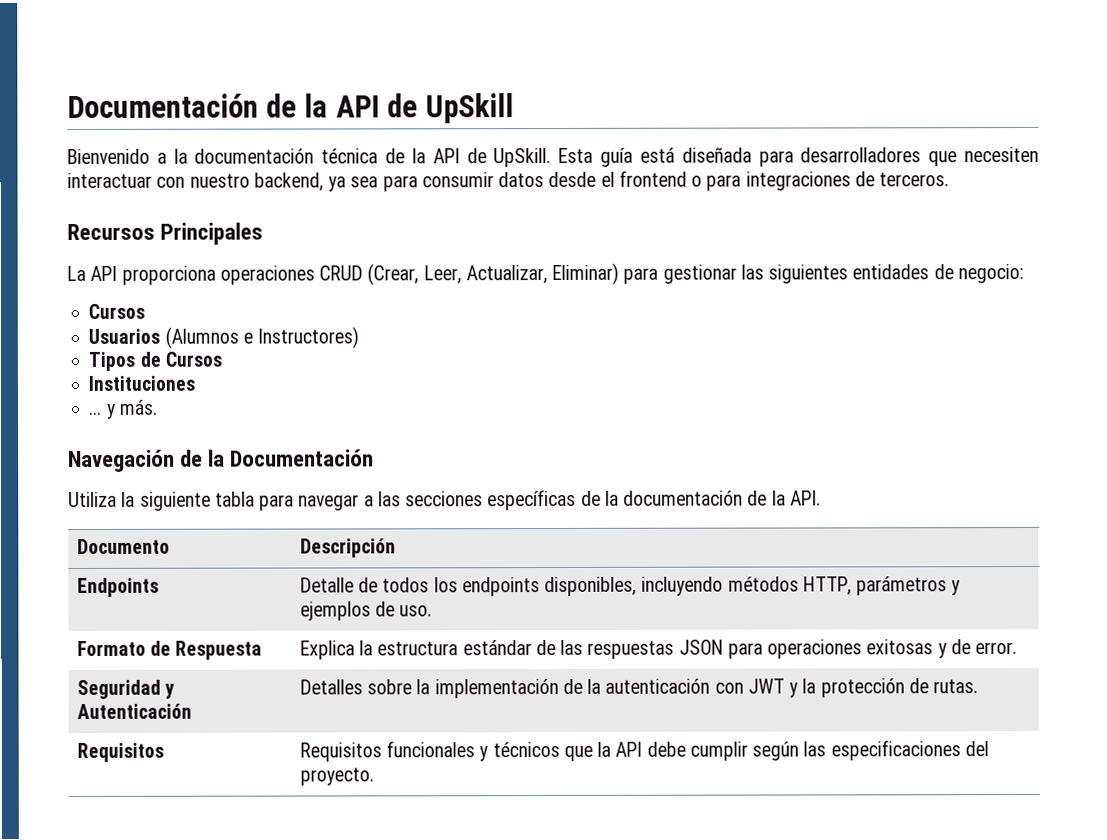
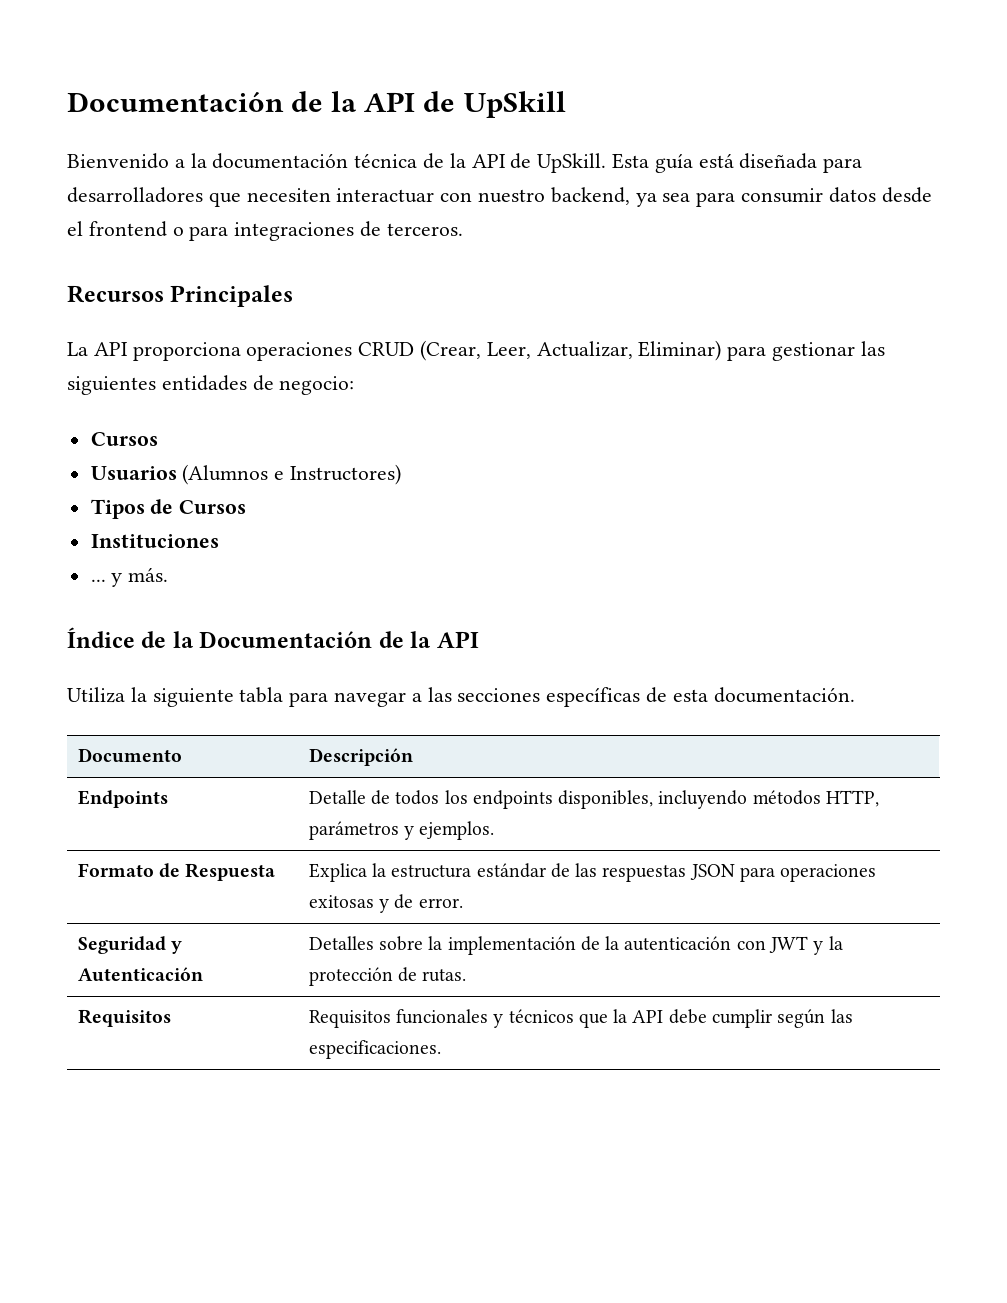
[68,449,175,473] Navegación -> [67,627,135,648] Índice
(375, 458) none -> [378,631,479,648] de la API
[604,490,821,506] la documentación de la API. -> [672,687,855,703] esta documentación.
[299,601,433,621] ejemplos de uso. -> [419,821,495,840] ejemplos.
[830,740,989,761] [299,767,374,786] especificaciones del proyecto. -> [308,1040,441,1059] especificaciones.

